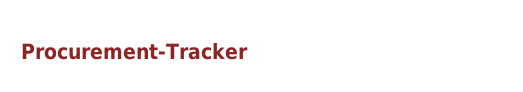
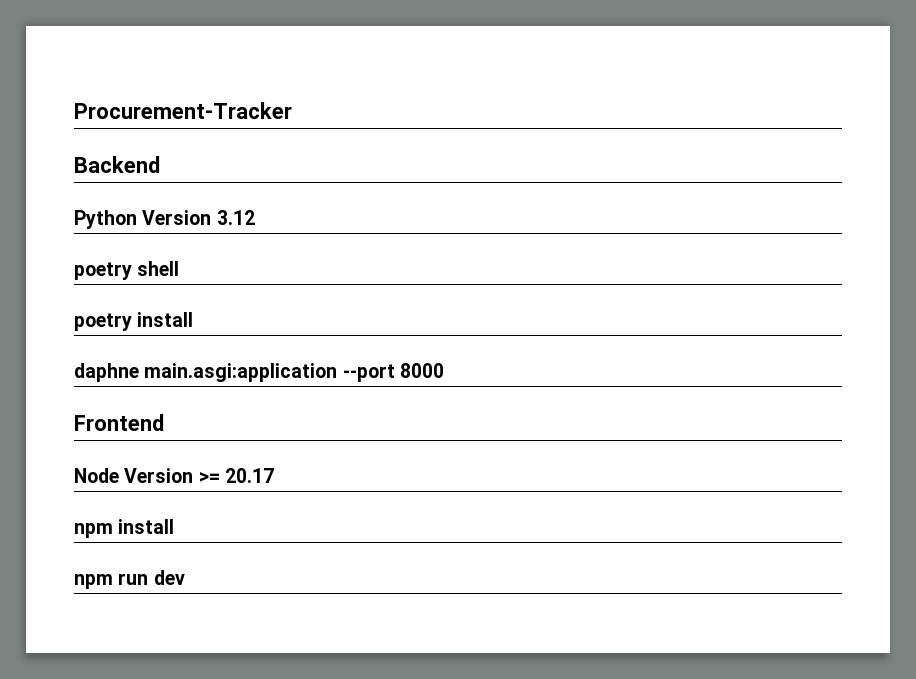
(248, 51) none -> [74,156,160,173] [74,210,255,229] [74,261,180,280] [74,312,194,331] [74,363,444,382] [74,414,164,431] [74,468,274,483] [74,519,175,538] [74,570,185,589] // Backend // Python Version 3.12 // poetry shell // poetry install // daphne main.asgi:application --port 8000 // Frontend // Node Version >= 20.17 // npm install // npm run dev

